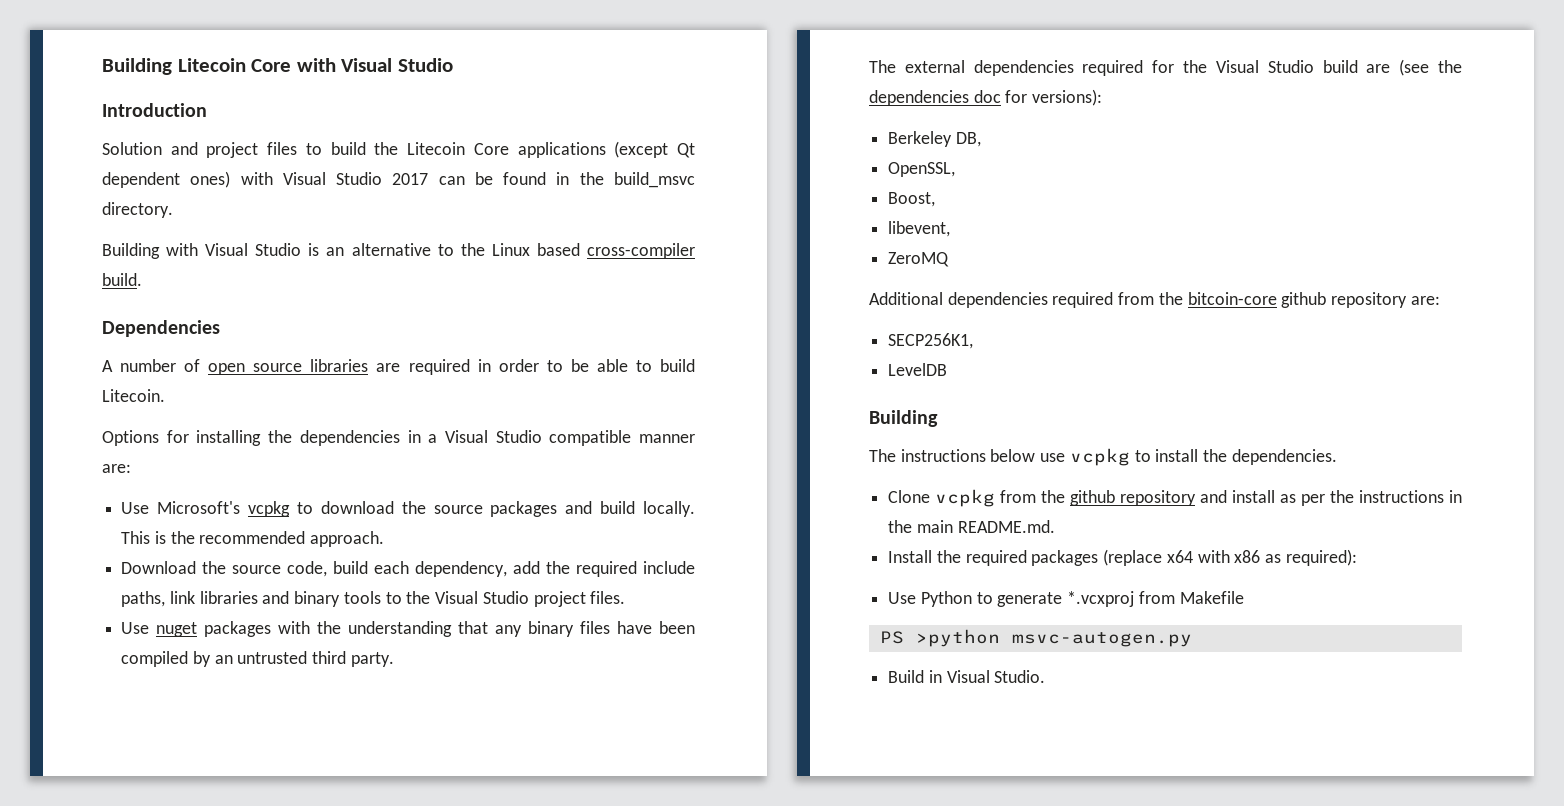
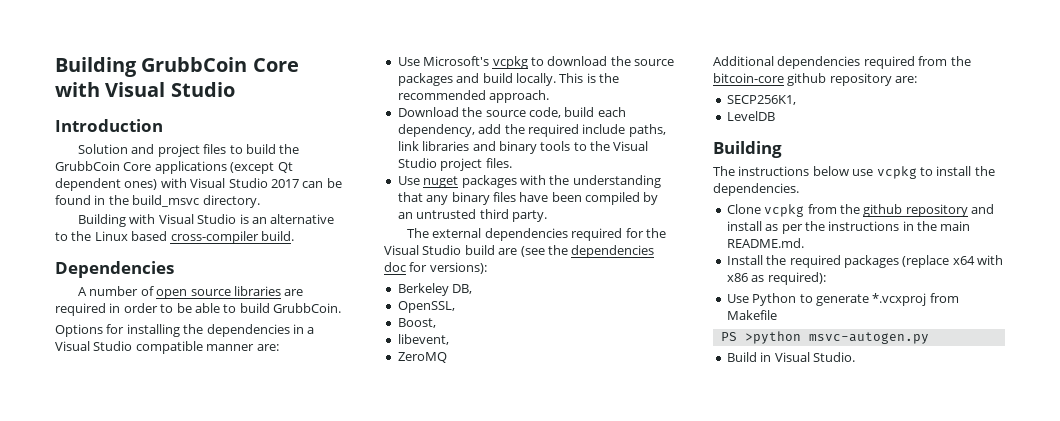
[102,58,246,75] Building Litecoin -> [55,57,248,77] Building GrubbCoin
[407,142,466,155] Litecoin -> [55,161,120,171] GrubbCoin
[102,389,165,402] Litecoin. -> [273,303,341,313] GrubbCoin.

